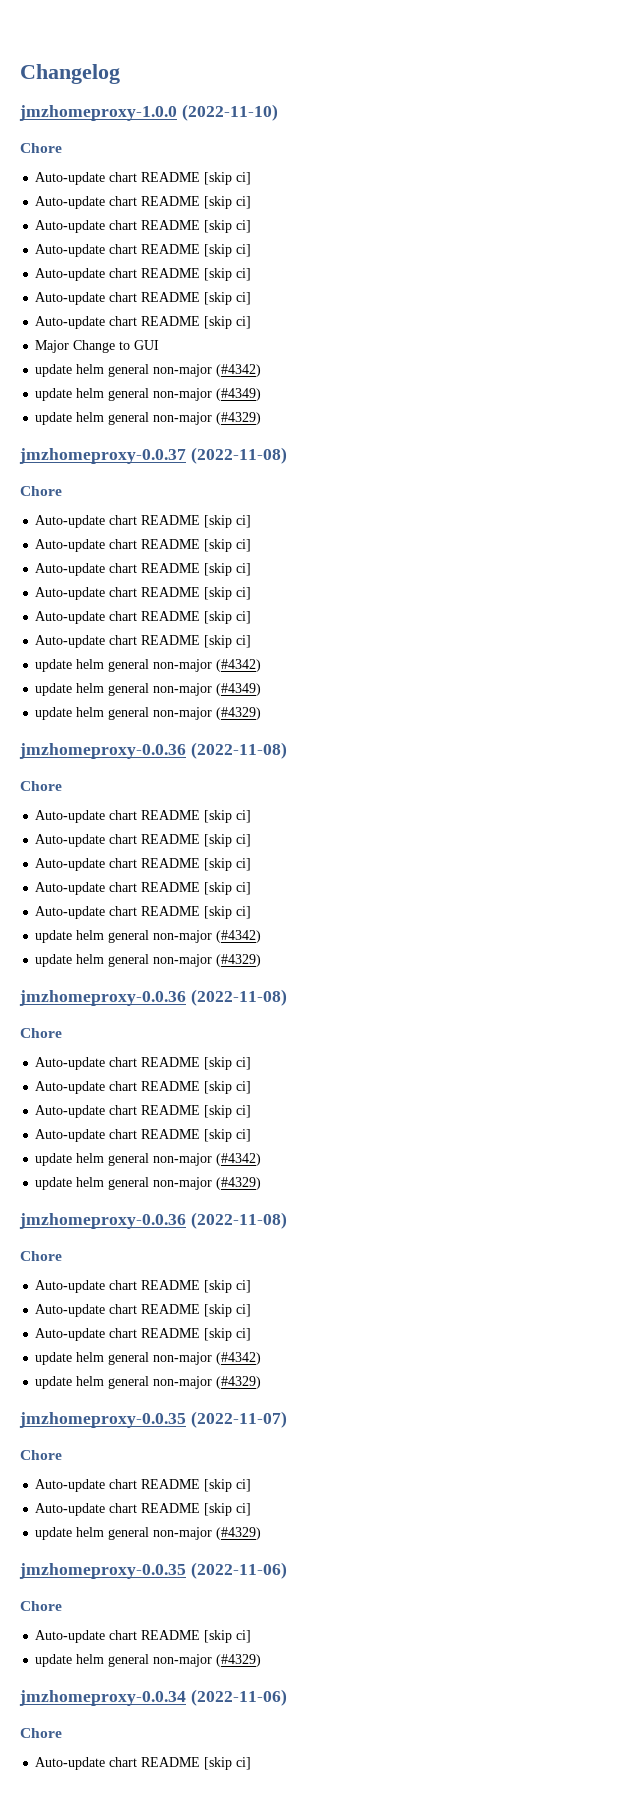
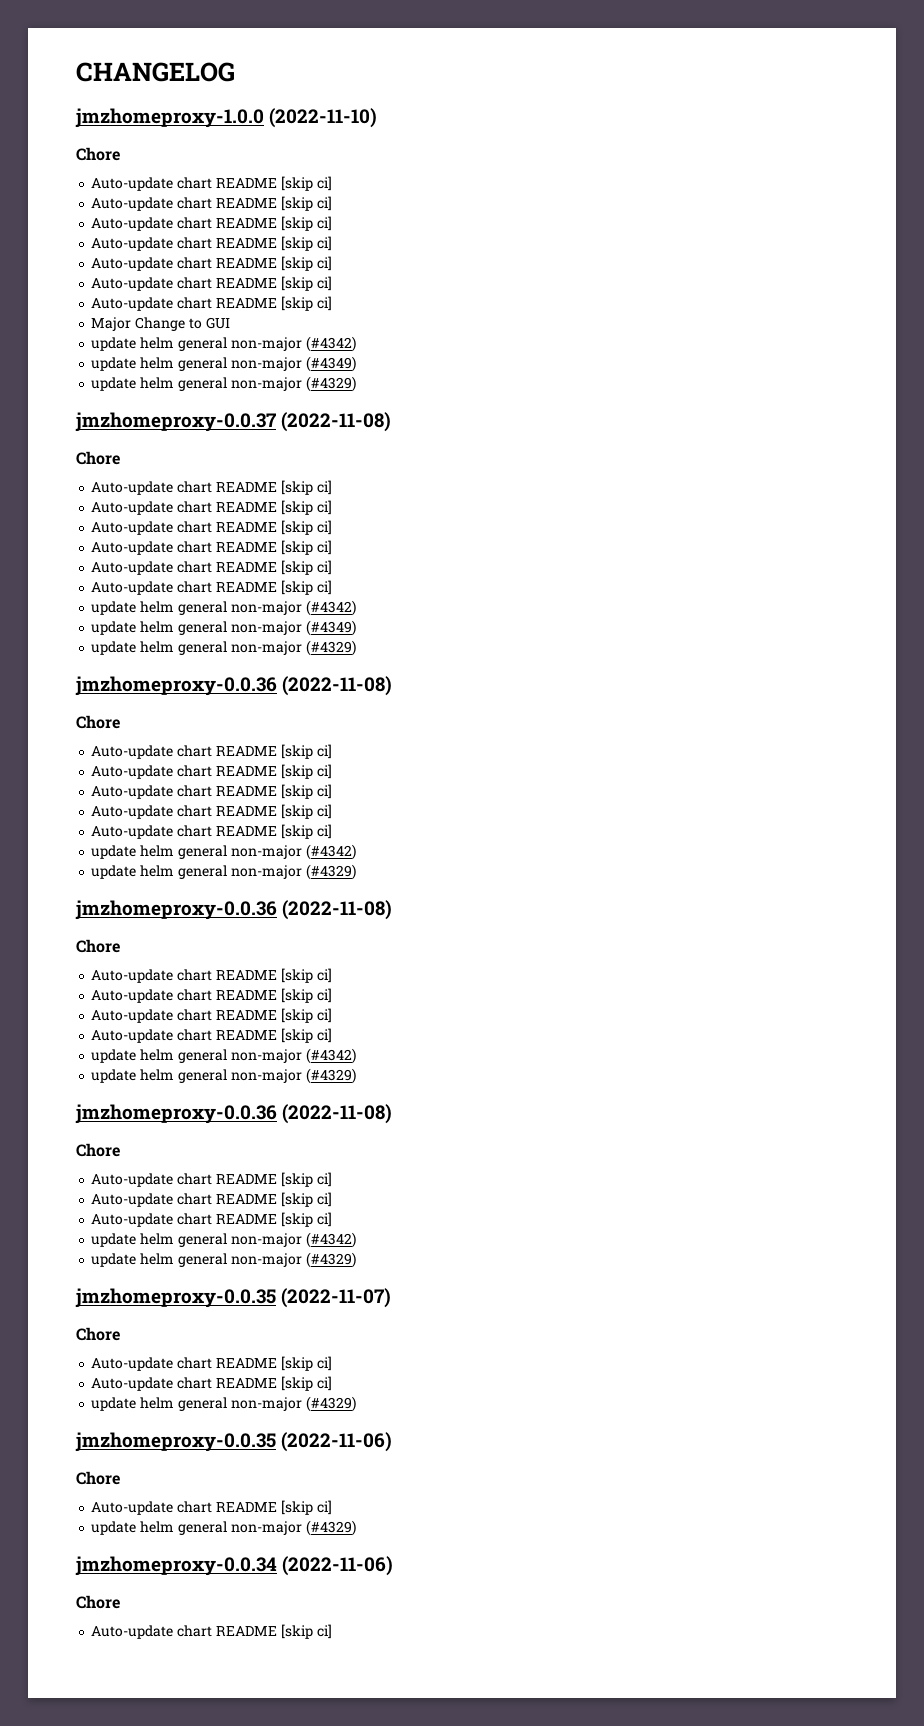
[20,64,120,84] Changelog -> [76,62,235,82] CHANGELOG

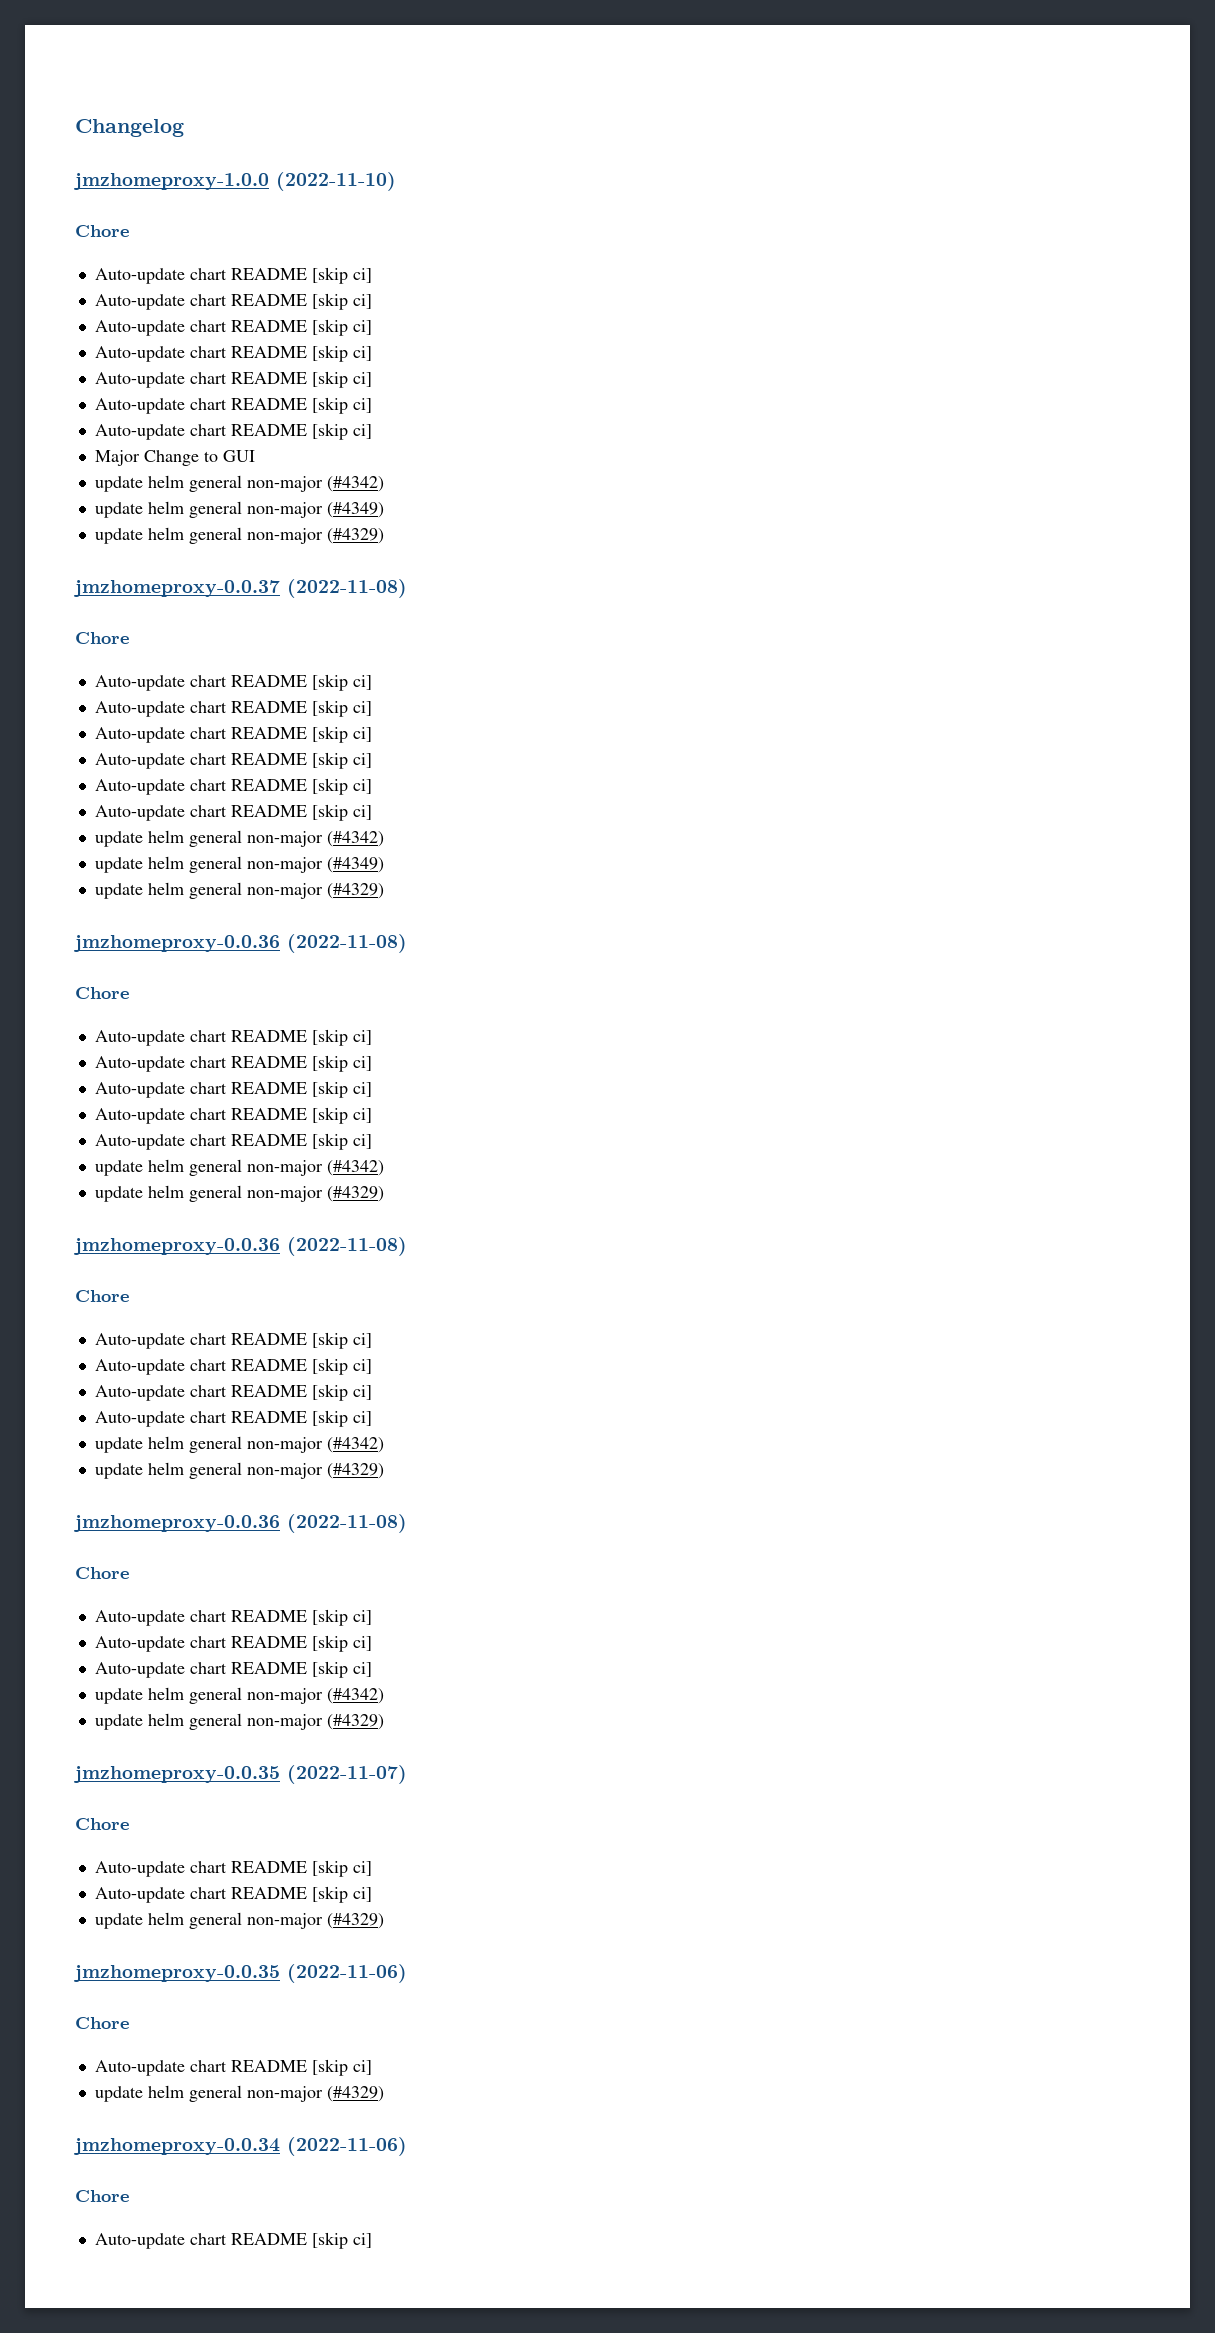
[76,62,235,82] CHANGELOG -> [75,119,184,137] Changelog

